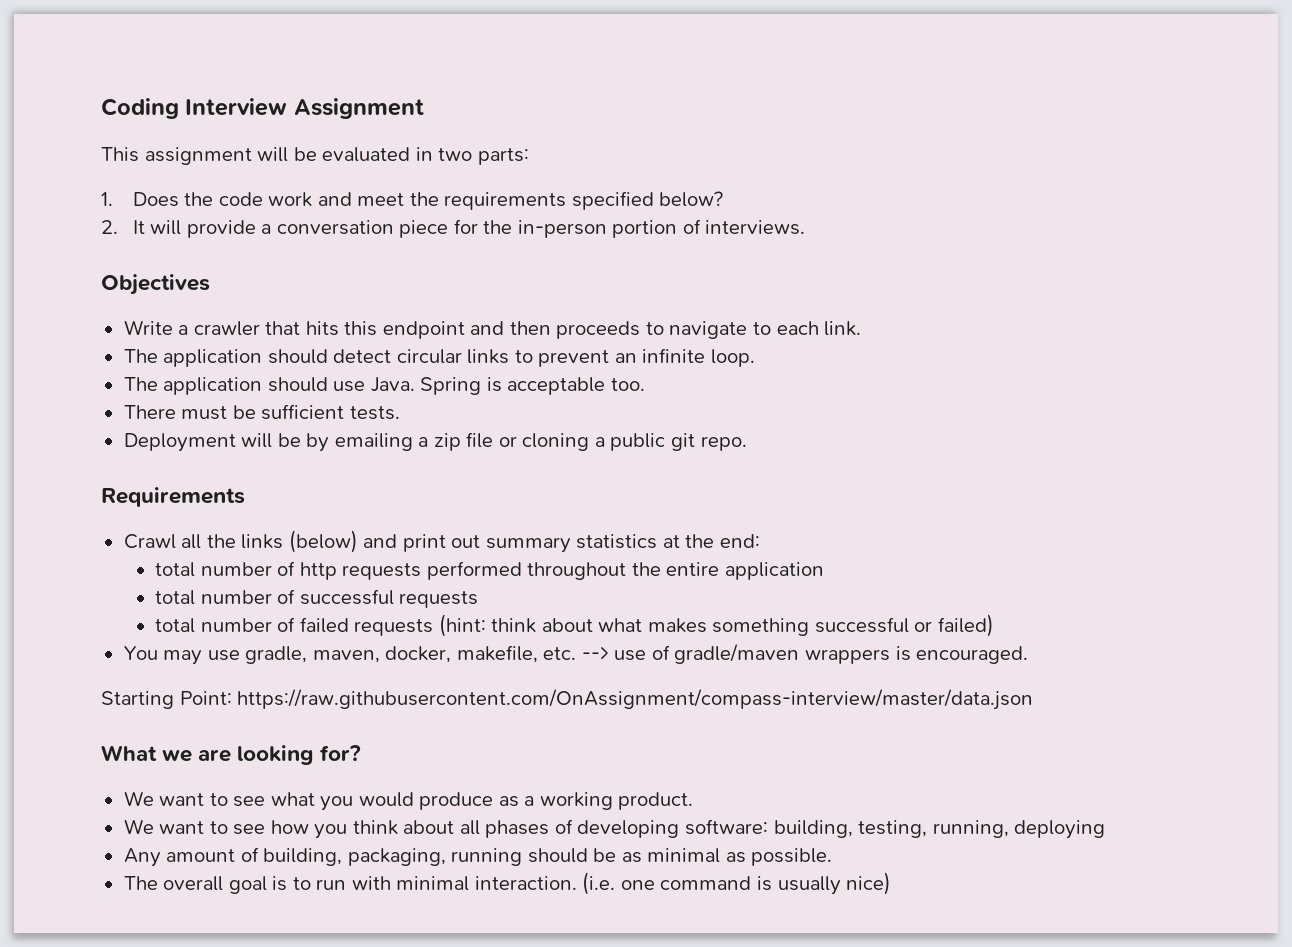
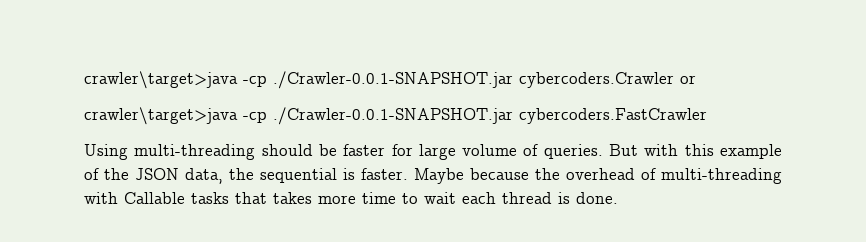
[101,98,424,119] [101,147,529,165] [101,191,724,210] [101,219,806,238] [101,274,210,295] [123,320,862,339] [123,348,755,367] [123,377,645,395] [123,404,400,420] [123,432,747,452] [101,487,245,507] [123,530,760,553] [155,561,824,580] [155,589,479,608] [155,614,995,637] [123,644,1029,665] [101,689,1034,710] [101,745,362,765] [123,791,694,811] [123,819,1106,839] [123,847,833,867] [123,872,892,895] Coding Interview Assignment // This assignment will be evaluated in two parts: // 1. Does the code work and meet the requirements specified below? // 2. It will provide a conversation piece for the in-person portion of interviews. // Objectives // Write a crawler that hits this endpoint and then proceeds to navigate to each link. // The application should detect circular links to prevent an infinite loop. // The application should use Java. Spring is acceptable too. // There must be sufficient tests. // Deployment will be by emailing a zip file or cloning a public git repo. // Requirements // Crawl all the links (below) and print out summary statistics at the end: // total number of http requests performed throughout the entire application // total number of successful requests // total number of failed requests (hint: think about what makes something successful or failed) // You may use gradle, maven, docker, makefile, etc. --> use of gradle/maven wrappers is encouraged. // Starting Point: https://raw.githubusercontent.com/OnAssignment/compass-interview/master/data.json // What we are looking for? // We want to see what you would produce as a working product. // We want to see how you think about all phases of developing software: building, testing, running, deploying // Any amount of building, packaging, running should be as minimal as possible. // The overall goal is to run with minimal interaction. (i.e. one command is usually nice) -> [84,71,696,89] [84,107,707,125] [84,144,782,160] [84,168,782,184] [84,192,618,204] crawler\target>java -cp ./Crawler-0.0.1-SNAPSHOT.jar cybercoders.Crawler or // crawler\target>java -cp ./Crawler-0.0.1-SNAPSHOT.jar cybercoders.FastCrawler // Using multi-threading should be faster for large volume of queries. But with this example of the JSON data, the sequential is faster. Maybe because the overhead of multi-threading with Callable tasks that takes more time to wait each thread is done.

